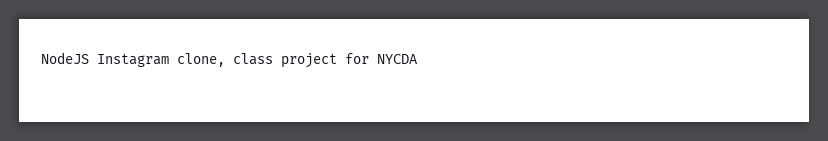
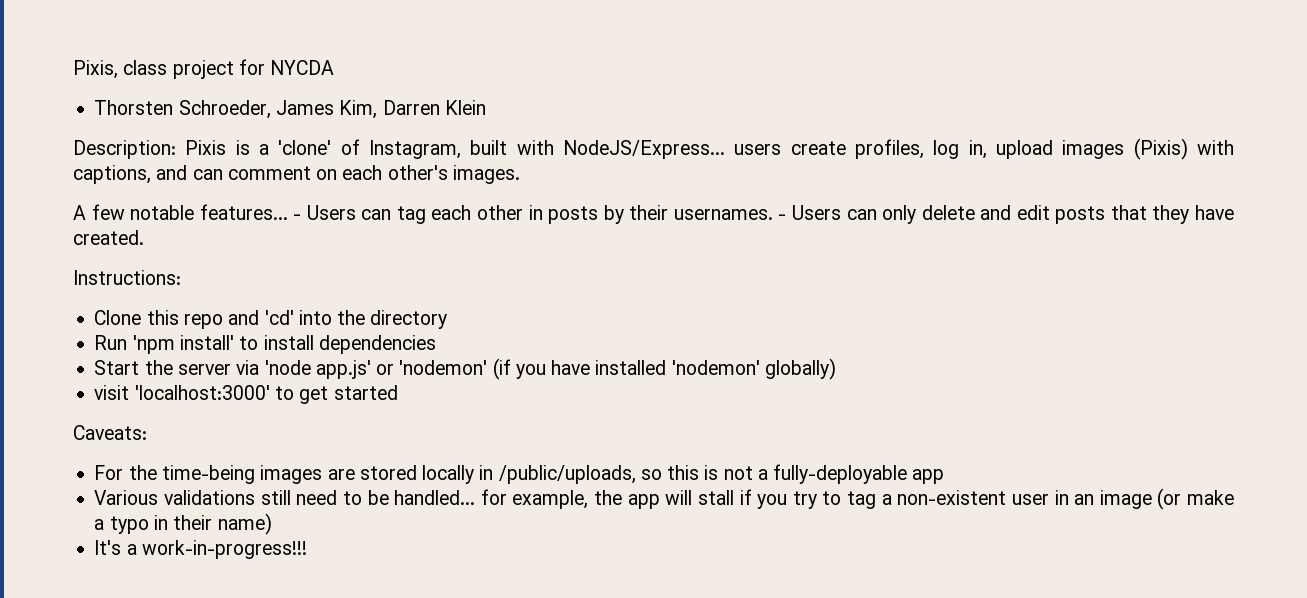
[41,52,225,67] NodeJS Instagram clone, -> [73,60,118,79] Pixis,
(418, 59) none -> [94,100,486,119] [73,138,1234,160] [73,165,520,184] [73,204,1234,224] [73,230,144,245] [73,270,181,285] [94,310,448,329] [94,335,436,354] [94,358,836,380] [94,385,398,404] [73,425,147,440] [94,464,945,484] [94,488,1234,510] [94,513,272,535] [94,540,307,559] // Thorsten Schroeder, James Kim, Darren Klein // Description: Pixis is a 'clone' of Instagram, built with NodeJS/Express... users create profiles, log in, upload images (Pixis) with captions, and can comment on each other's images. // A few notable features... - Users can tag each other in posts by their usernames. - Users can only delete and edit posts that they have created. // Instructions: // Clone this repo and 'cd' into the directory // Run 'npm install' to install dependencies // Start the server via 'node app.js' or 'nodemon' (if you have installed 'nodemon' globally) // visit 'localhost:3000' to get started // Caveats: // For the time-being images are stored locally in /public/uploads, so this is not a fully-deployable app // Various validations still need to be handled... for example, the app will stall if you try to tag a non-existent user in an image (or make a typo in their name) // It's a work-in-progress!!!

